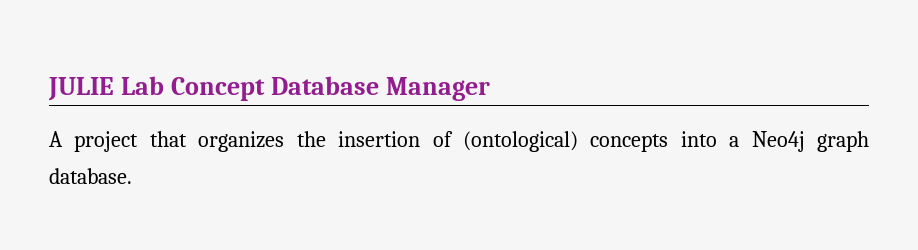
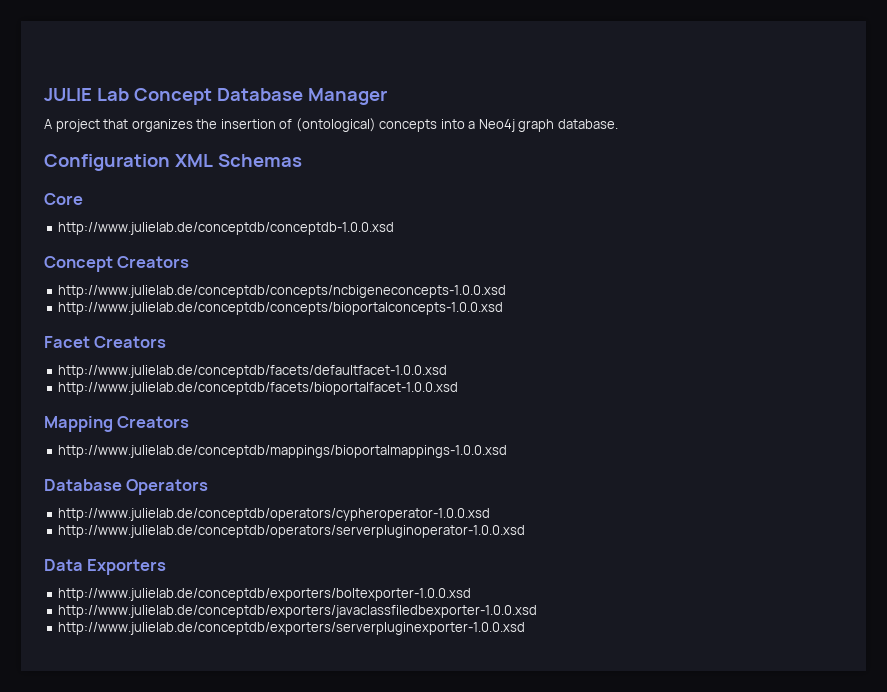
(132, 176) none -> [44,154,302,171] [44,193,83,205] [58,222,395,235] [44,256,190,272] [58,285,507,298] [58,302,504,315] [44,336,167,348] [58,365,448,378] [58,382,459,395] [44,416,190,432] [58,445,508,458] [44,479,209,495] [58,508,491,521] [58,525,526,538] [44,559,167,575] [58,588,472,601] [58,605,538,618] [58,622,526,635] // Configuration XML Schemas // Core // http://www.julielab.de/conceptdb/conceptdb-1.0.0.xsd // Concept Creators // http://www.julielab.de/conceptdb/concepts/ncbigeneconcepts-1.0.0.xsd // http://www.julielab.de/conceptdb/concepts/bioportalconcepts-1.0.0.xsd // Facet Creators // http://www.julielab.de/conceptdb/facets/defaultfacet-1.0.0.xsd // http://www.julielab.de/conceptdb/facets/bioportalfacet-1.0.0.xsd // Mapping Creators // http://www.julielab.de/conceptdb/mappings/bioportalmappings-1.0.0.xsd // Database Operators // http://www.julielab.de/conceptdb/operators/cypheroperator-1.0.0.xsd // http://www.julielab.de/conceptdb/operators/serverpluginoperator-1.0.0.xsd // Data Exporters // http://www.julielab.de/conceptdb/exporters/boltexporter-1.0.0.xsd // http://www.julielab.de/conceptdb/exporters/javaclassfiledbexporter-1.0.0.xsd // http://www.julielab.de/conceptdb/exporters/serverpluginexporter-1.0.0.xsd

